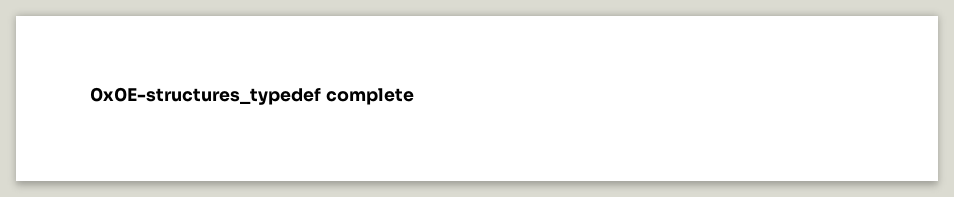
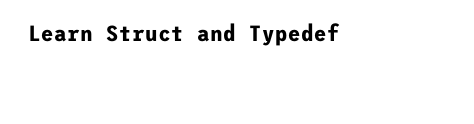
[90,87,414,105] 0x0E-structures_typedef complete -> [28,23,340,46] Learn Struct and Typedef

